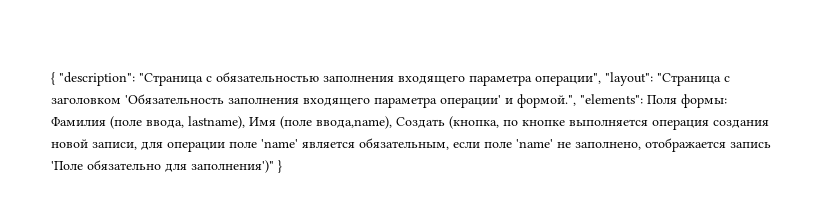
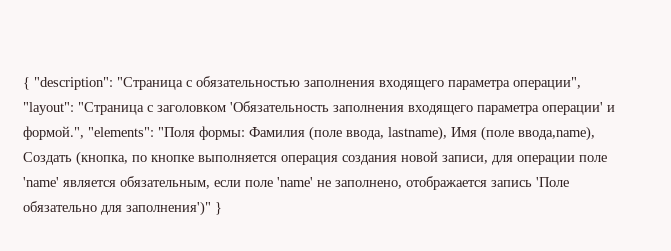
[647,95,677,104] Поля -> [158,127,195,137] "Поля

